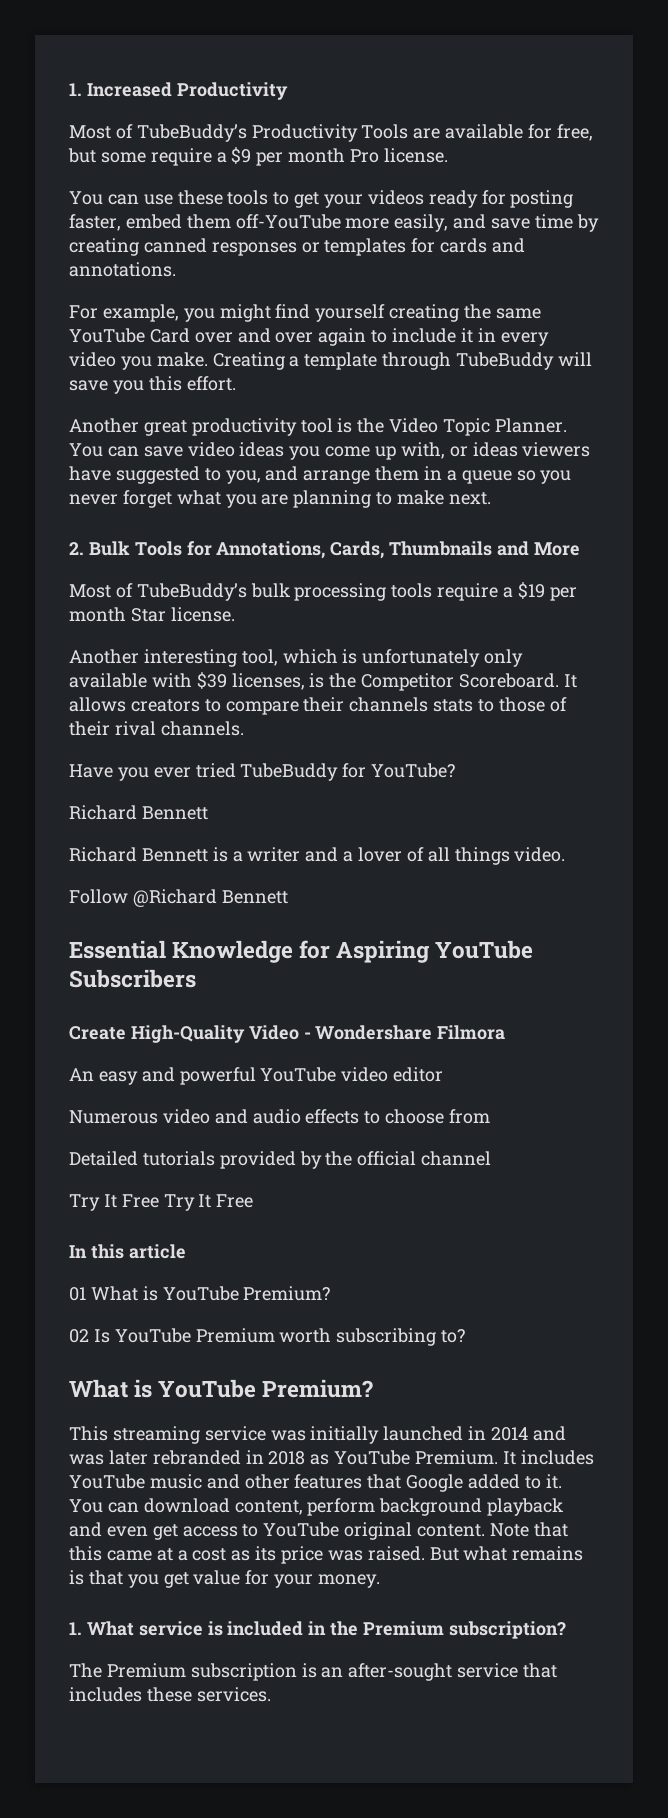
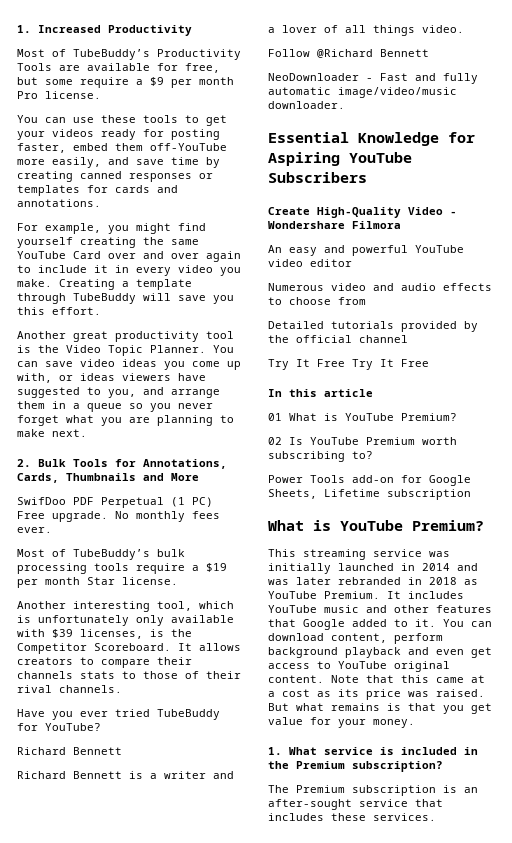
(580, 549) none -> [17,497,213,508] [17,511,220,522] [17,527,52,533] // SwifDoo PDF Perpetual (1 PC) Free upgrade. No monthly fees ever.
(288, 897) none -> [268,73,478,84] [268,87,457,98] [268,101,345,109] // NeoDownloader - Fast and fully automatic image/video/music downloader.
(466, 1336) none -> [268,475,471,486] [268,489,471,500] // Power Tools add-on for Google Sheets, Lifetime subscription

